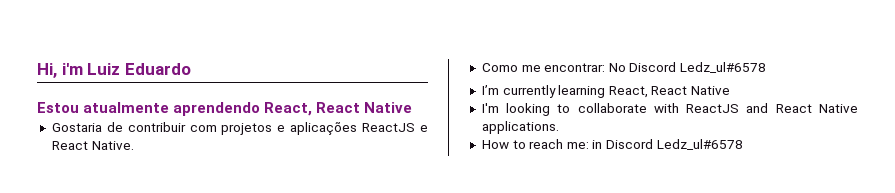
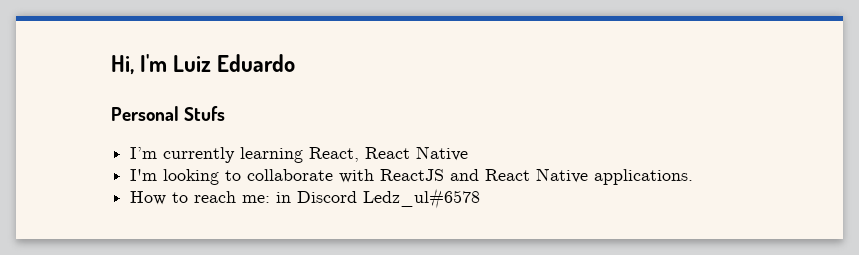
[61,63,83,75] i'm -> [140,54,168,72] I'm
[37,102,413,116] [51,122,428,135] [51,141,134,150] [481,62,767,73] Estou atualmente aprendendo React, React Native // Gostaria de contribuir com projetos e aplicações ReactJS e React Native. // Como me encontrar: No Discord Ledz_ul#6578 -> [111,106,226,121] Personal Stufs

